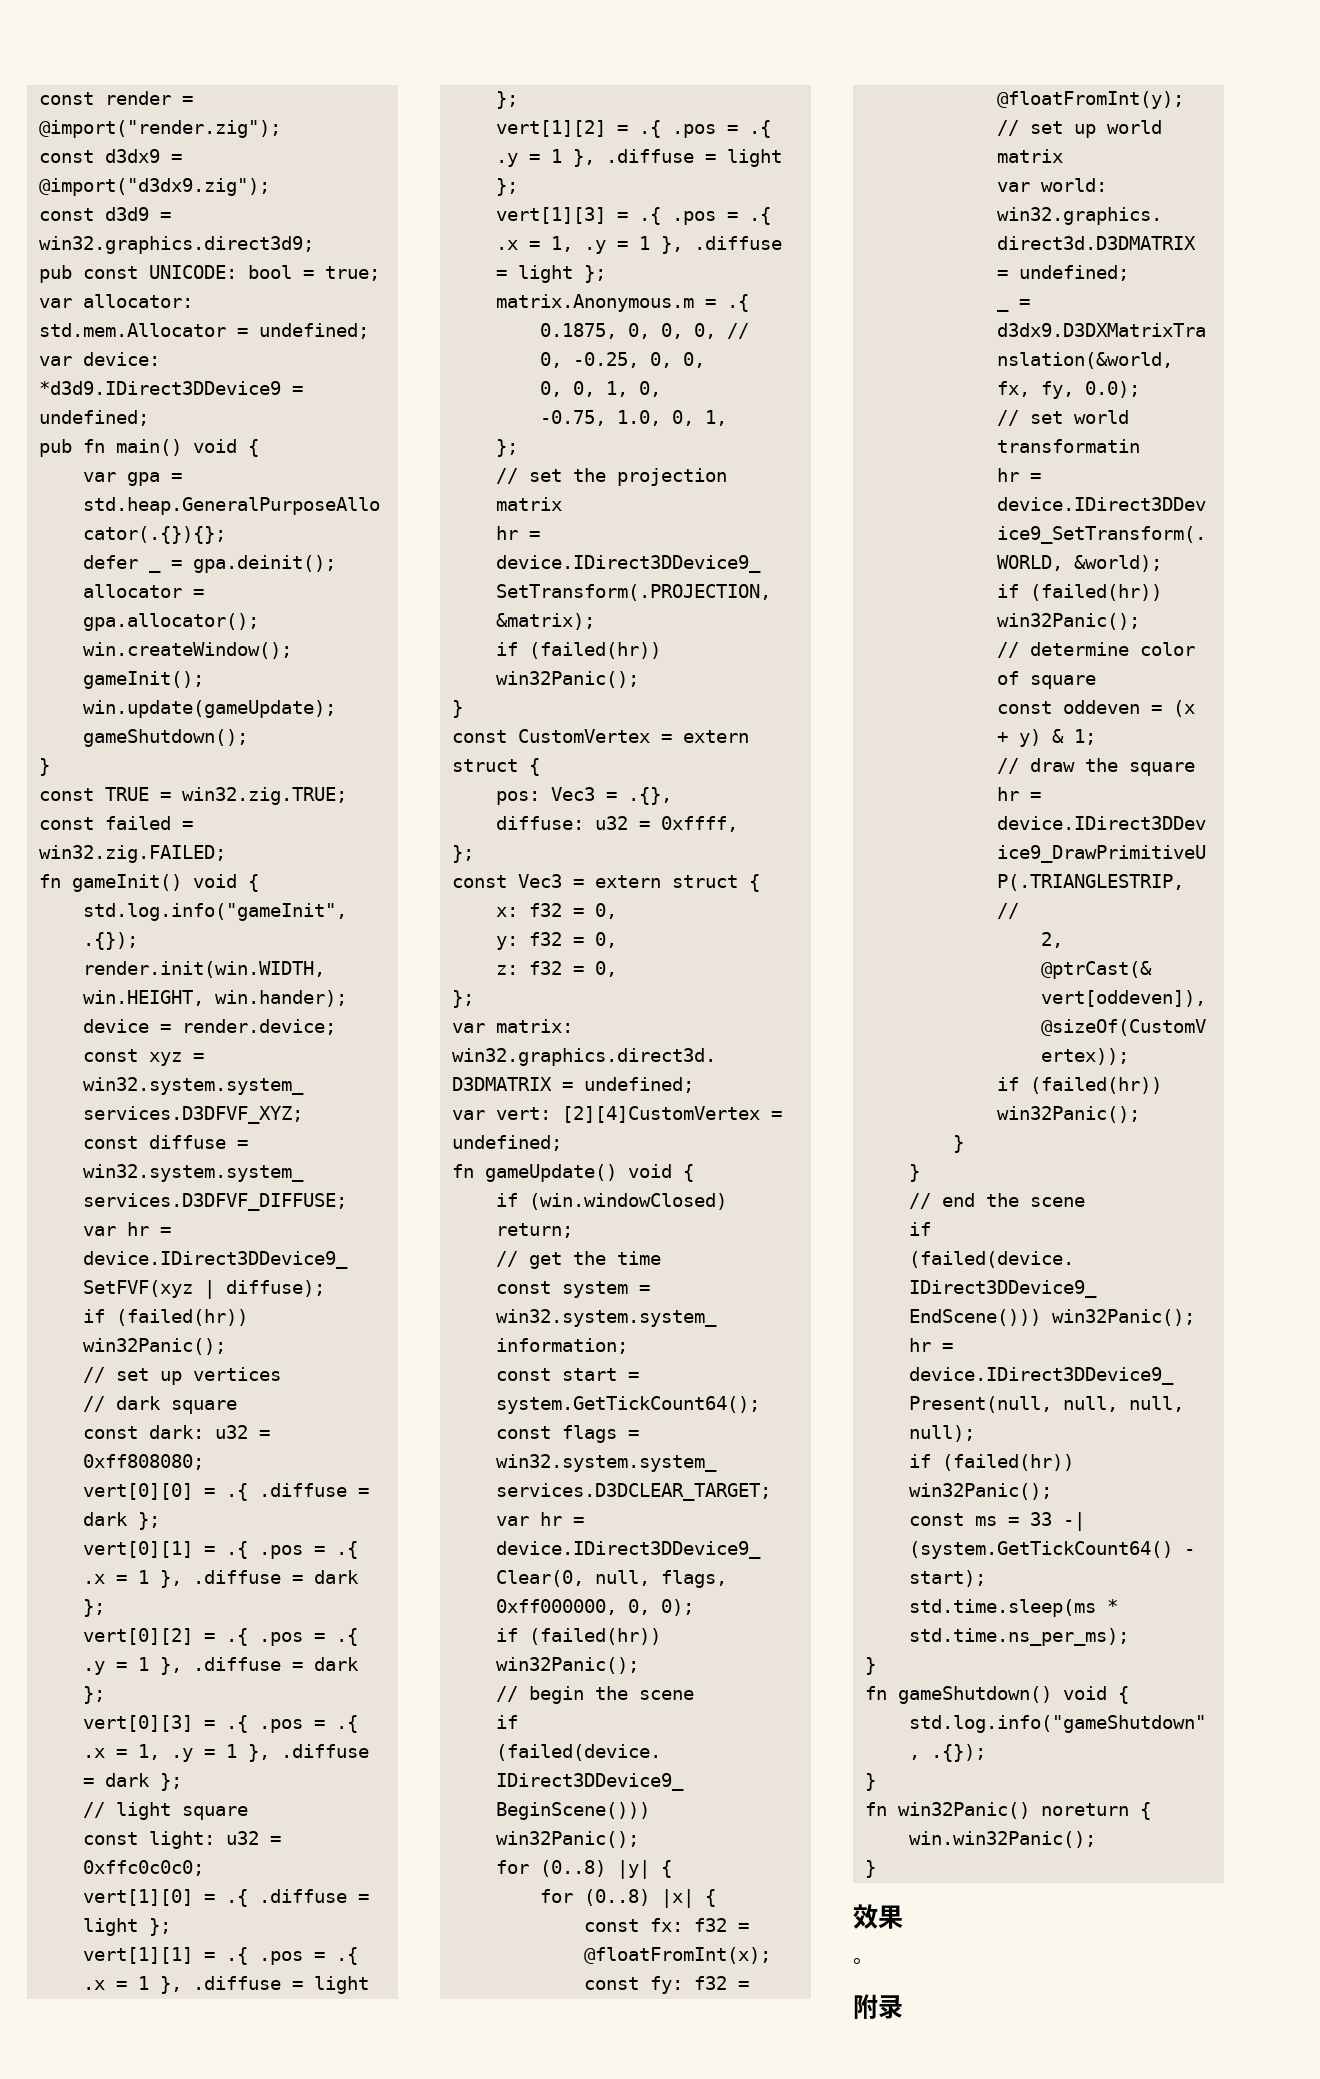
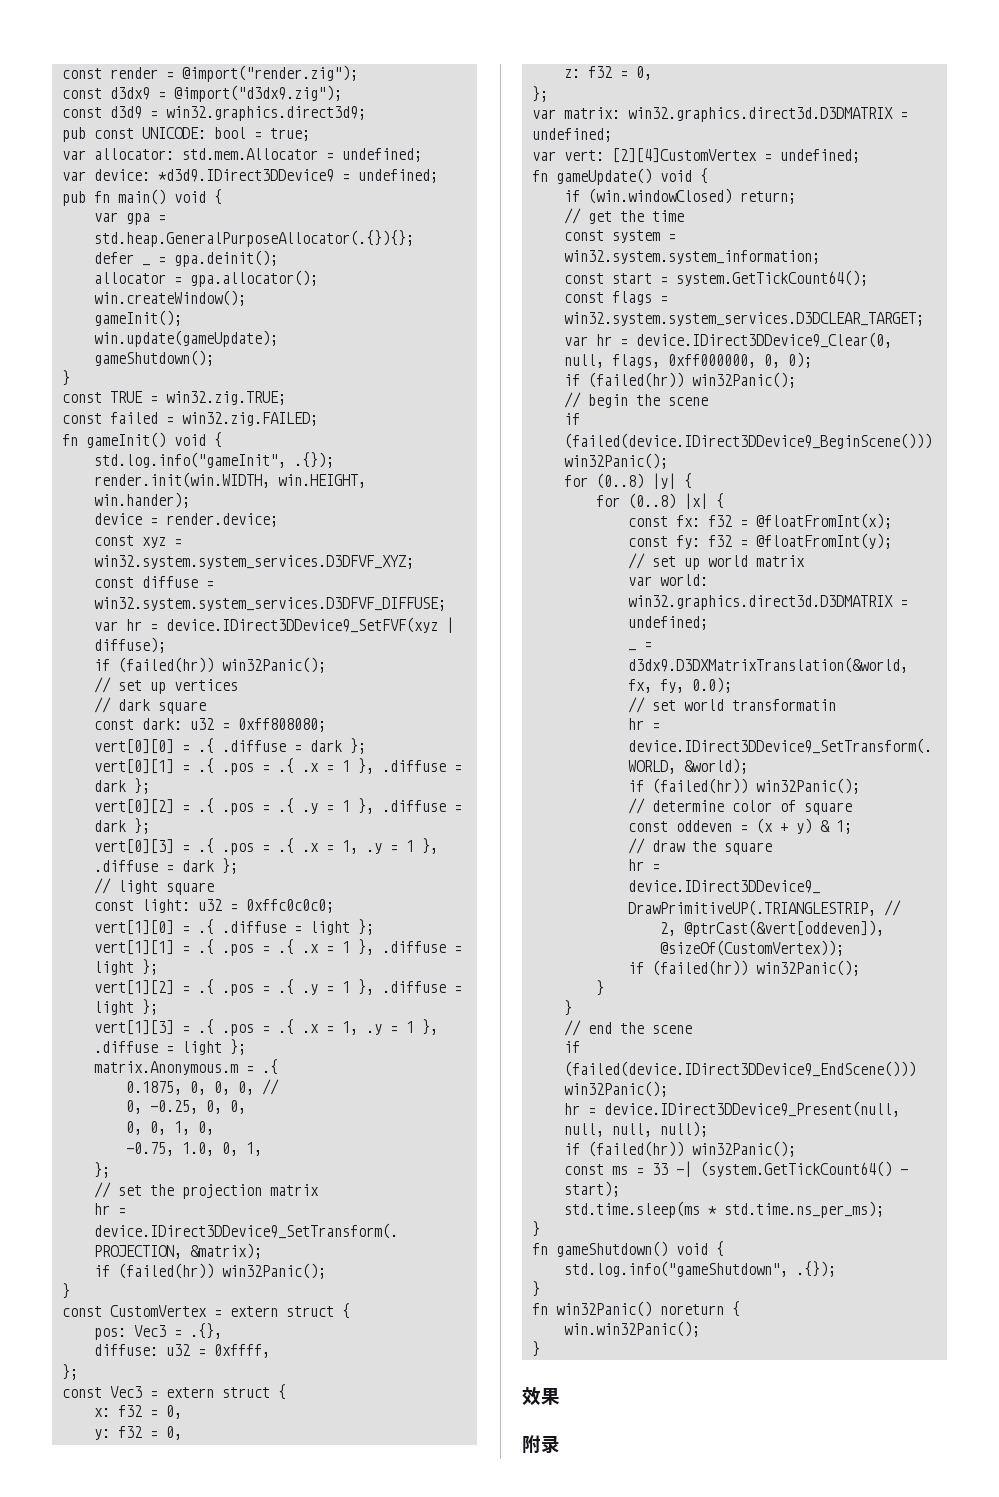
[853,1957,873,1965] // 。 -> (560, 1396) none

